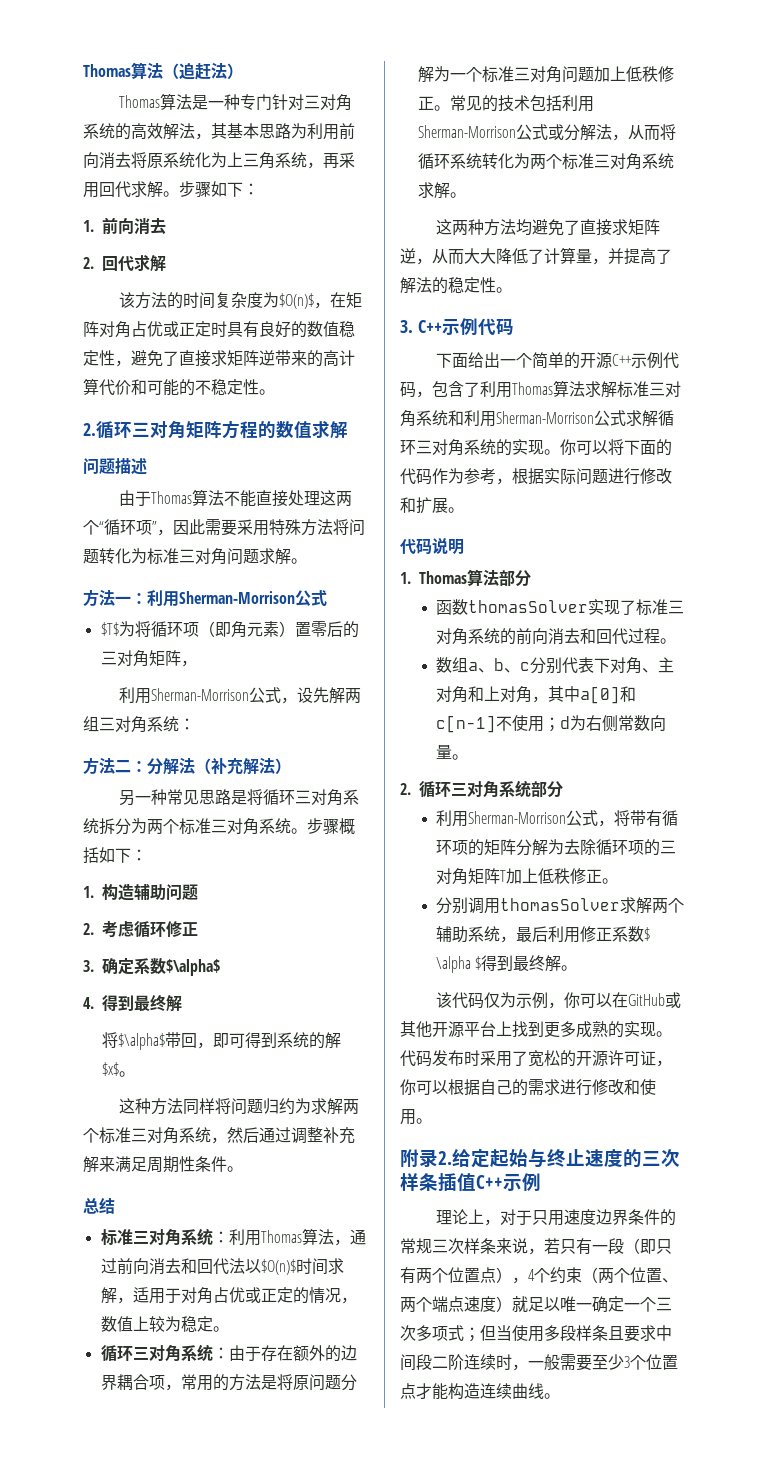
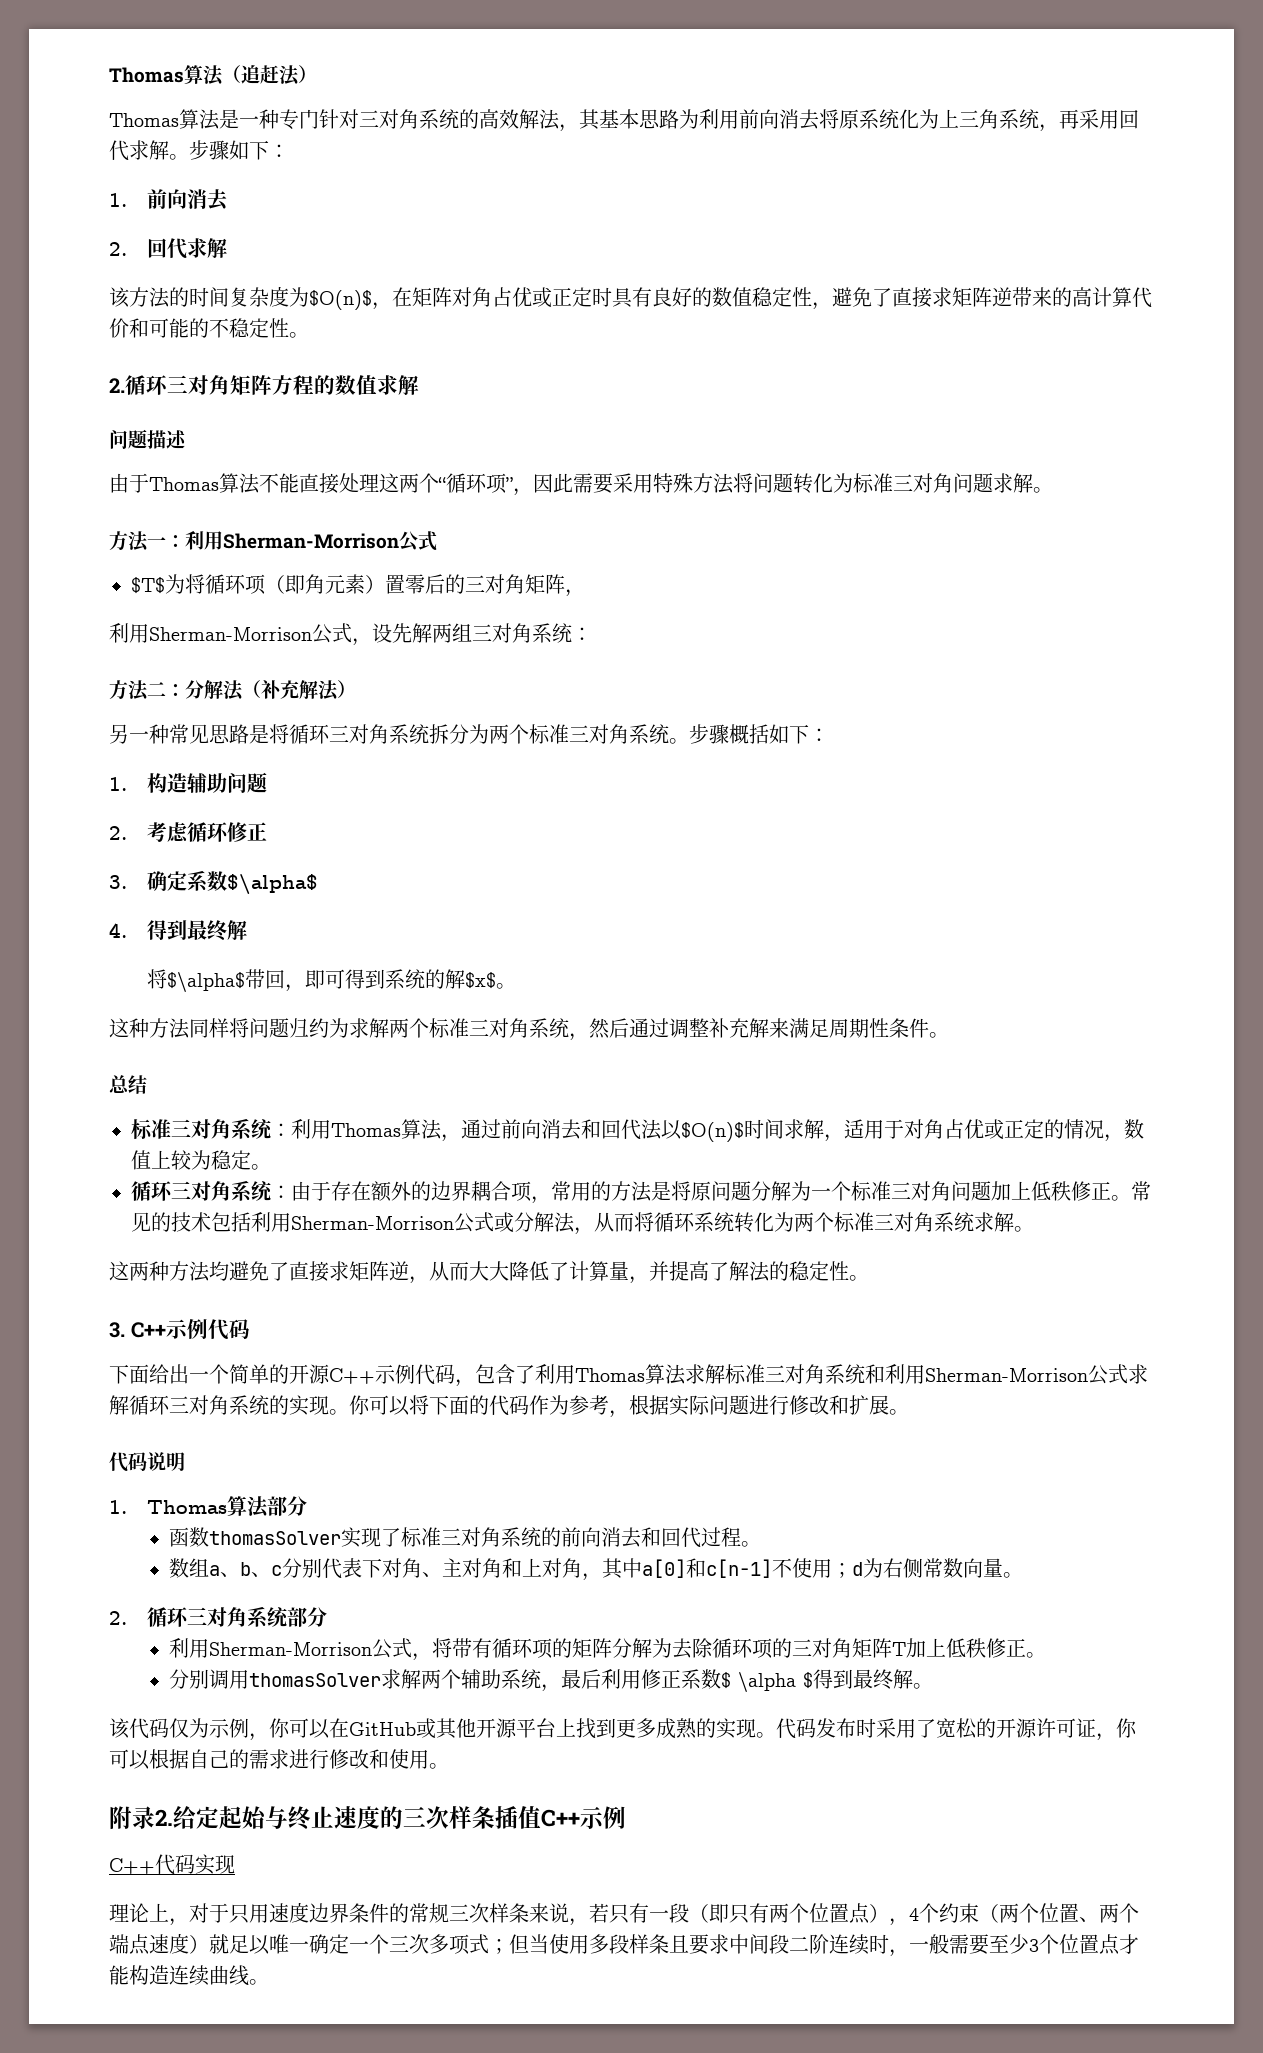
(541, 1182) none -> [109,1854,235,1875] // C++代码实现

